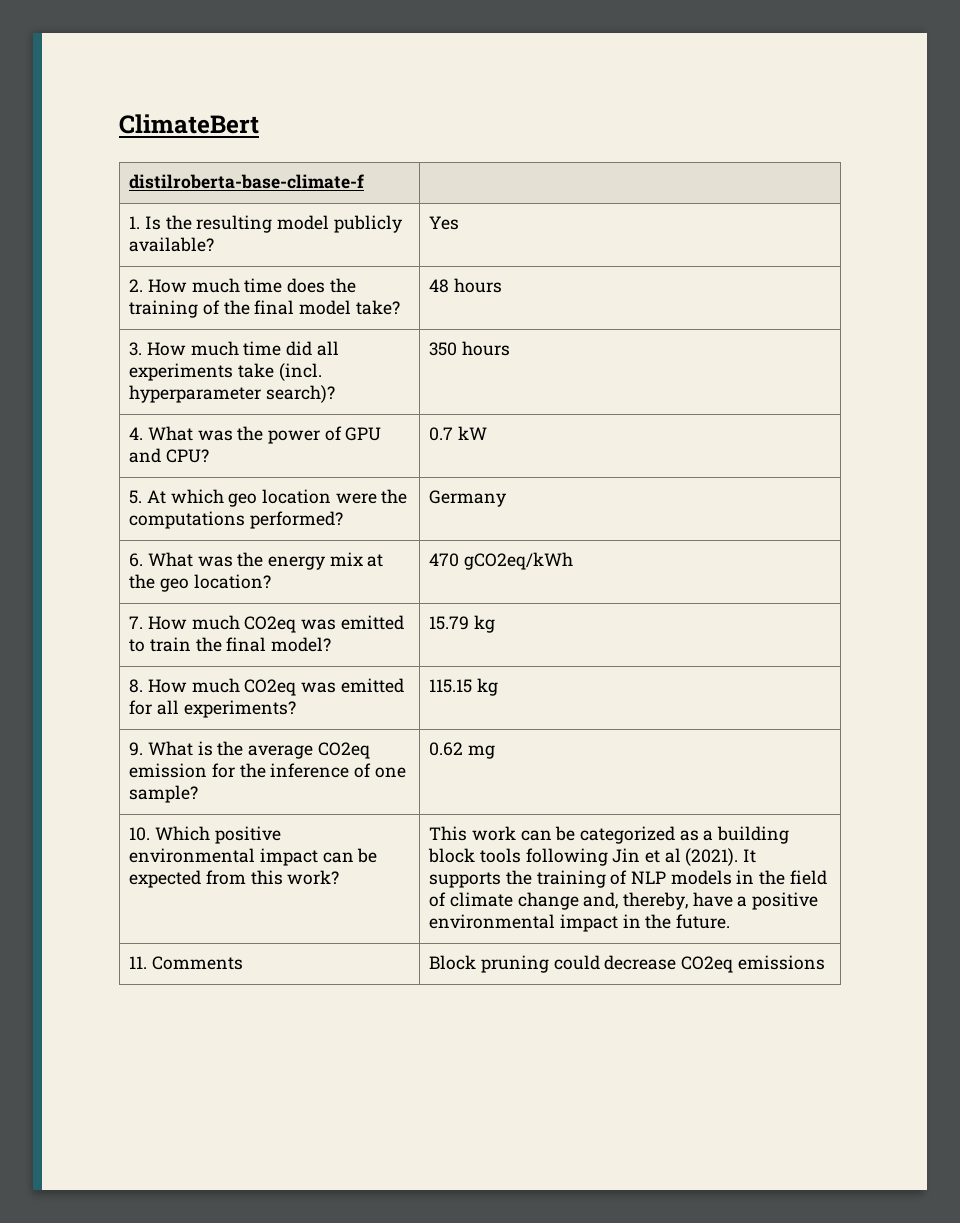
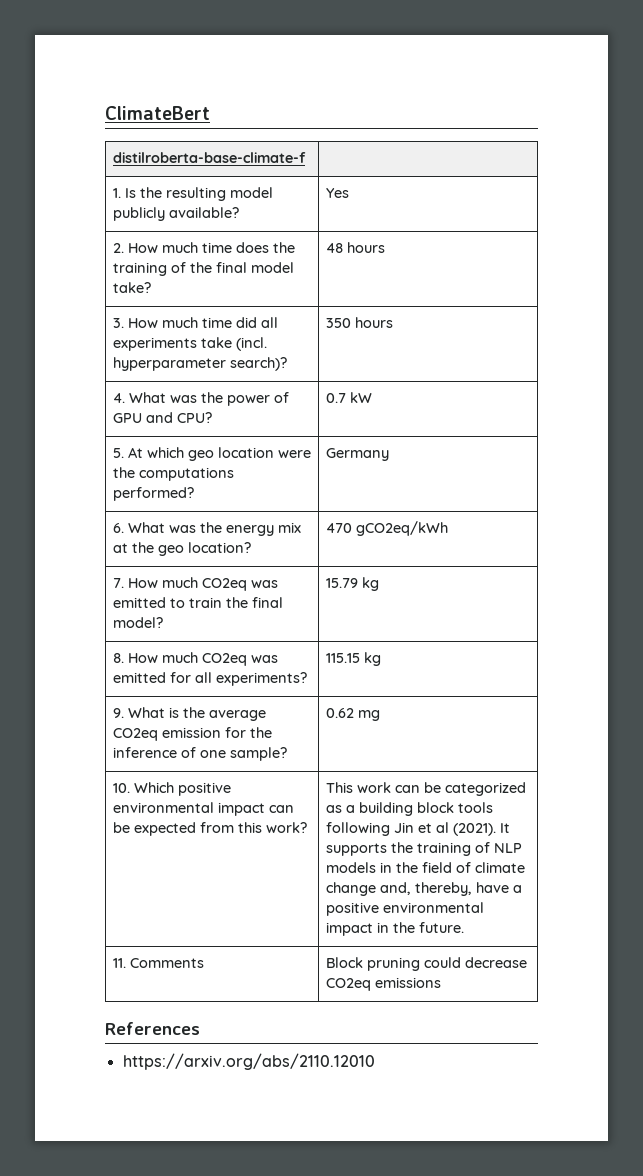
(825, 962) none -> [105,1022,200,1035] [122,1053,375,1070] // References // https://arxiv.org/abs/2110.12010

